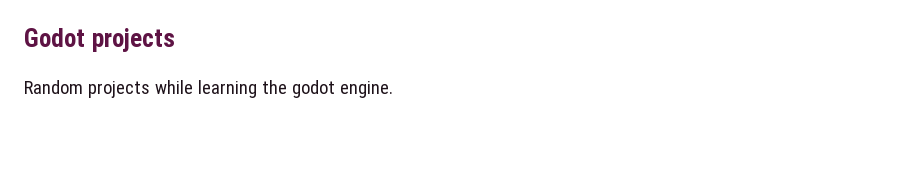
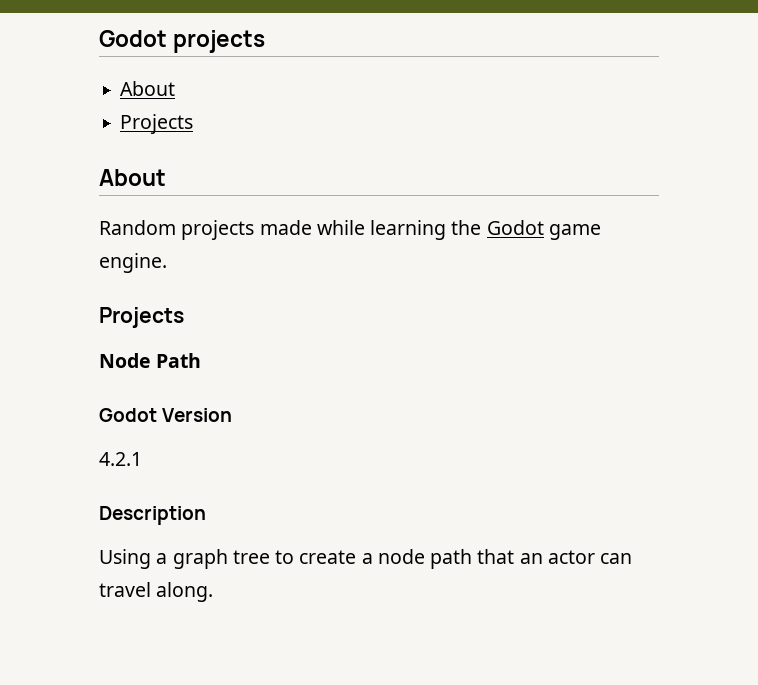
(175, 40) none -> [120,81,176,96] [120,114,194,134] [99,169,166,186] // About // Projects // About
(150, 89) none -> [259,220,312,235] made
[291,80,335,98] godot -> [486,220,601,240] Godot game
(393, 89) none -> [99,307,184,328] [99,353,202,368] [99,408,233,422] [99,452,142,466] [99,506,206,525] [99,549,633,569] [99,582,214,602] // Projects // Node Path // Godot Version // 4.2.1 // Description // Using a graph tree to create a node path that an actor can travel along.

